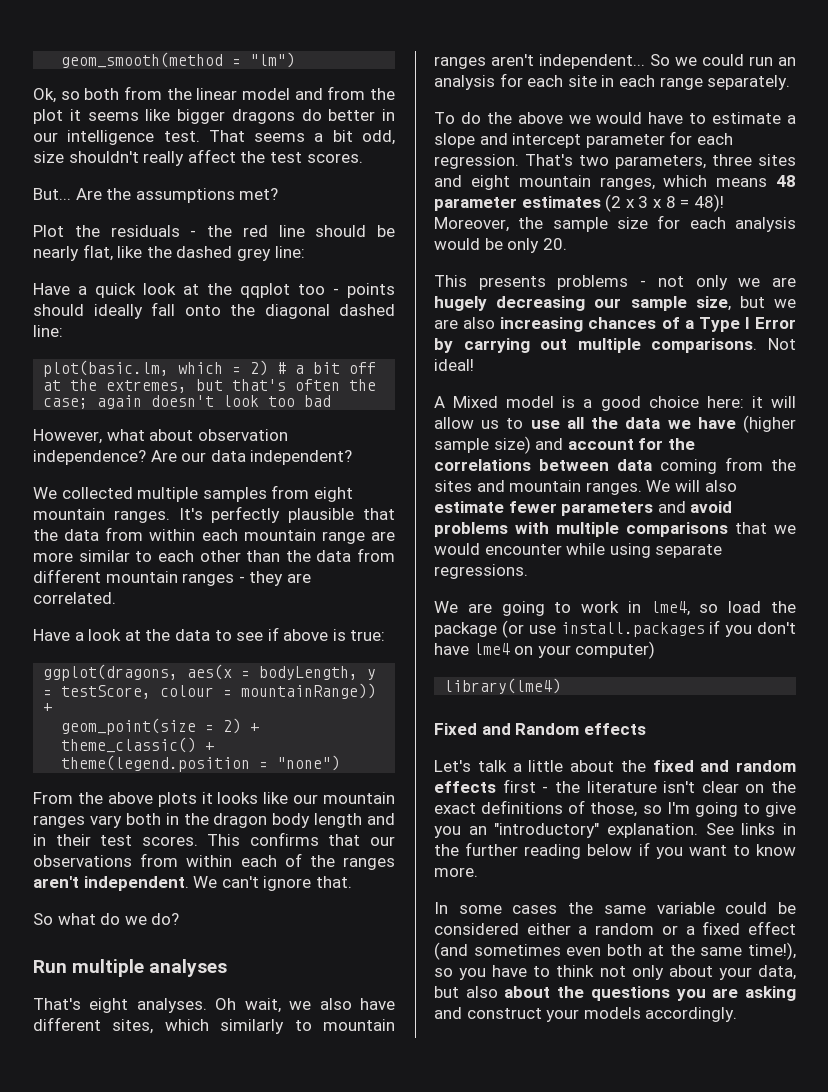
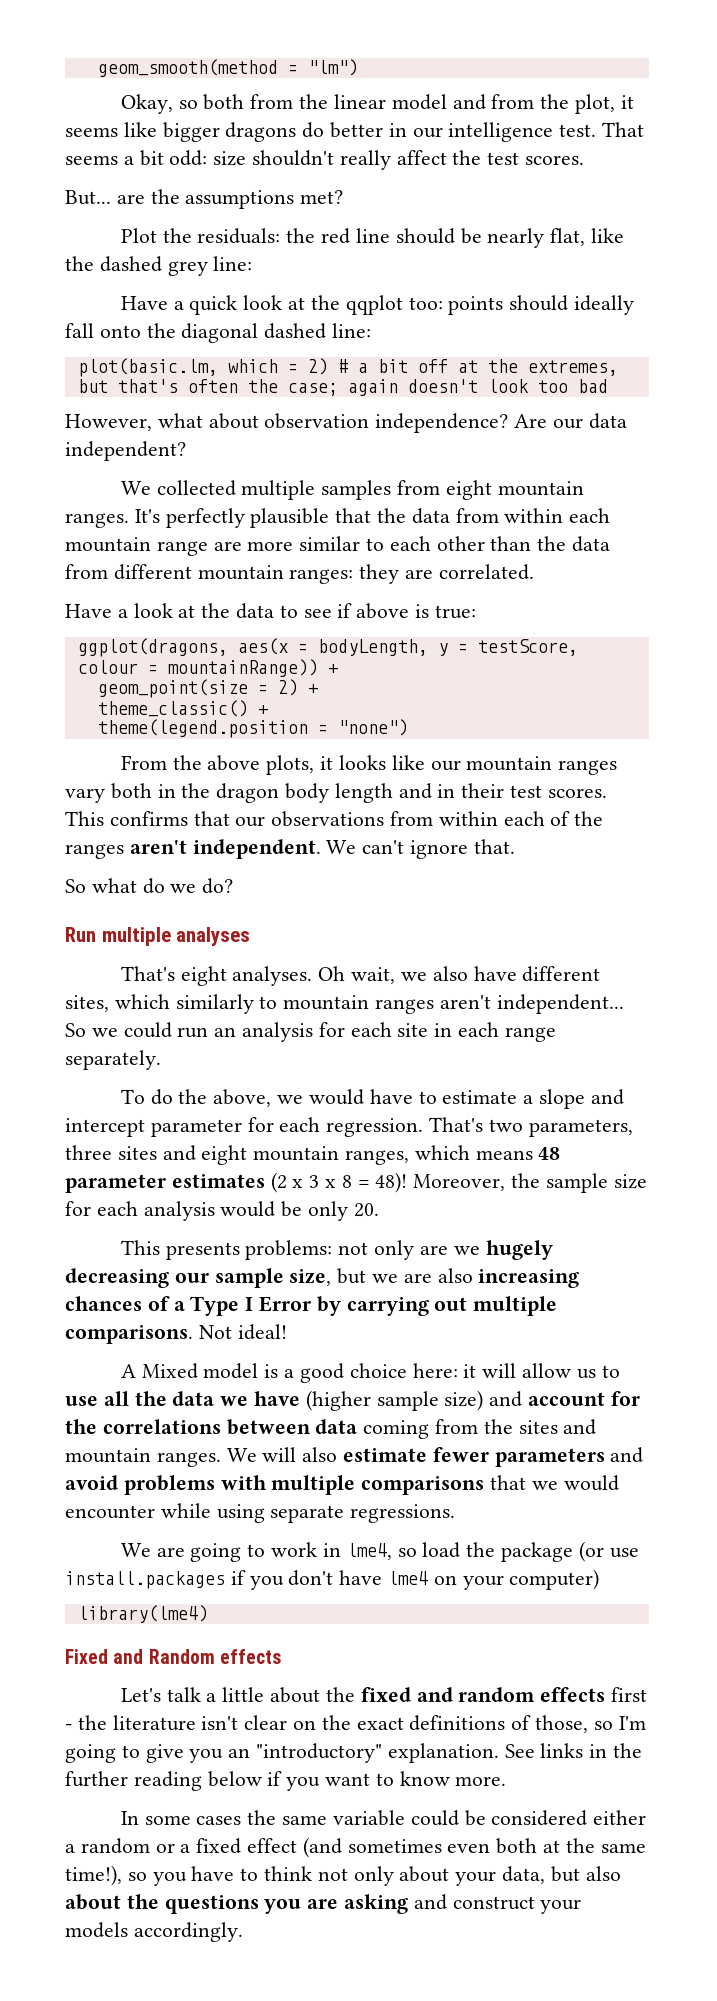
[33,88,56,103] Ok, -> [120,94,173,114] Okay,
[33,109,63,124] plot -> [574,94,615,114] plot,
[361,130,395,145] odd, -> [169,150,208,166] odd:
[75,188,102,200] Are -> [116,194,145,204] are
[110,225,197,237] residuals - -> [197,228,281,244] residuals:
[298,284,339,295] too - -> [408,297,443,310] too:
[182,573,245,586] ranges - -> [289,569,354,584] ranges:
[157,792,197,807] plots -> [266,755,315,775] plots,
[517,112,563,124] above -> [213,1089,272,1107] above,
[557,275,796,290] problems - not only we are -> [245,1240,480,1260] problems: not only are we

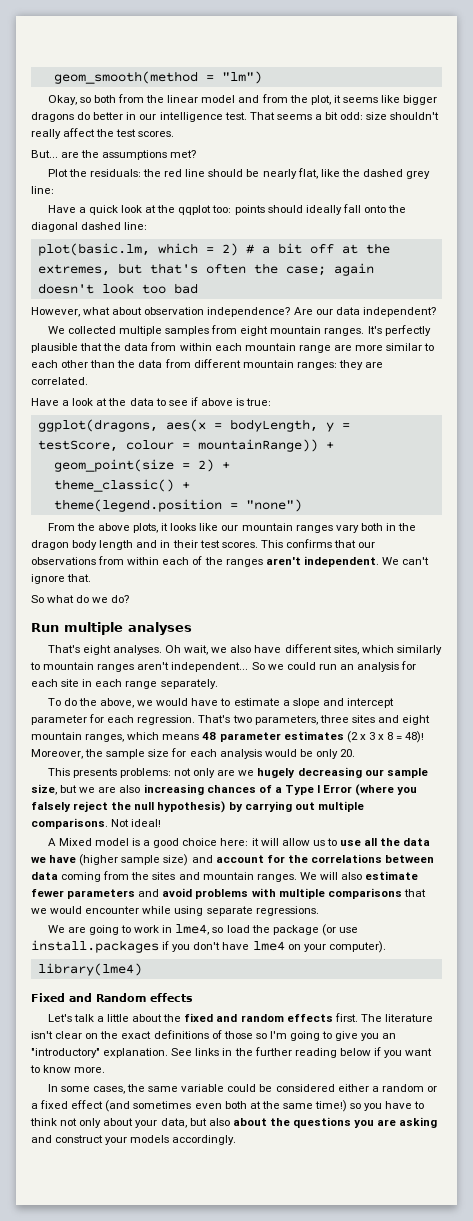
(312, 1304) none -> [355,784,418,796] [31,801,226,813] (where you falsely reject the null hypothesis)
[509,1569,600,1590] computer) -> [328,941,386,953] computer).
[610,1687,647,1702] [65,1715,107,1730] first - the -> [334,1013,382,1022] first. The
[535,1715,589,1733] those, -> [223,1031,253,1039] those
[196,1816,242,1825] cases -> [92,1086,125,1094] cases,
[65,1865,122,1886] time!), -> [315,1100,348,1112] time!)

